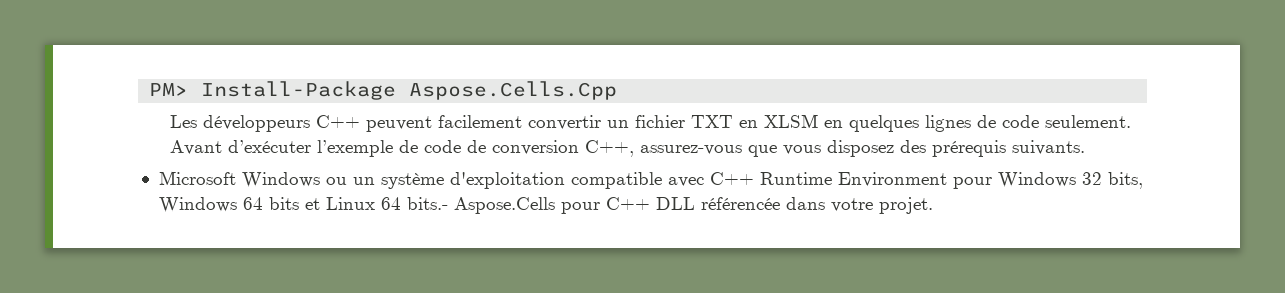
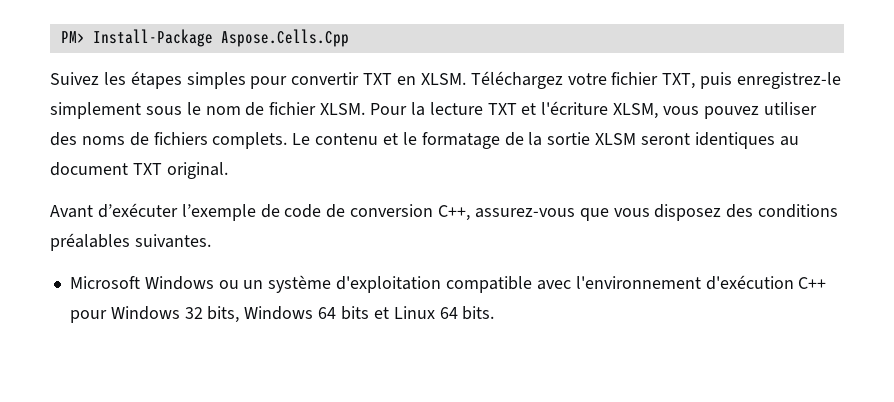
[170,114,1132,132] Les développeurs C++ peuvent facilement convertir un fichier TXT en XLSM en quelques lignes de code seulement. -> [50,71,842,89] [50,101,817,119] [50,132,799,149] [50,162,228,179] Suivez les étapes simples pour convertir TXT en XLSM. Téléchargez votre fichier TXT, puis enregistrez-le simplement sous le nom de fichier XLSM. Pour la lecture TXT et l'écriture XLSM, vous pouvez utiliser des noms de fichiers complets. Le contenu et le formatage de la sortie XLSM seront identiques au document TXT original.
[932,140,1086,157] prérequis suivants. -> [758,204,839,218] [50,233,211,251] conditions préalables suivantes.
[709,172,947,187] C++ Runtime Environment -> [575,275,827,290] l'environnement d'exécution C++
[406,197,933,214] bits.- Aspose.Cells pour C++ DLL référencée dans votre projet. -> [462,306,495,320] bits.

